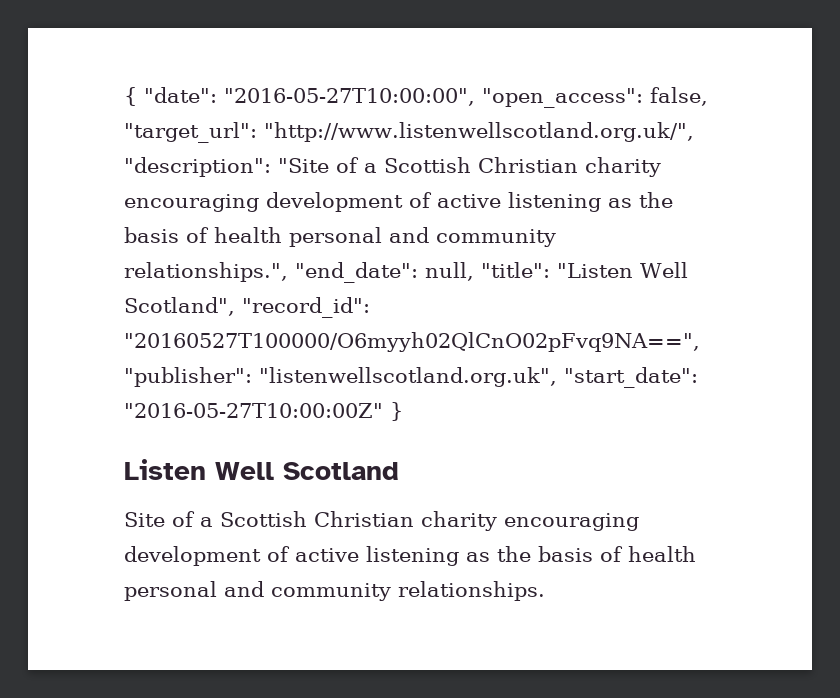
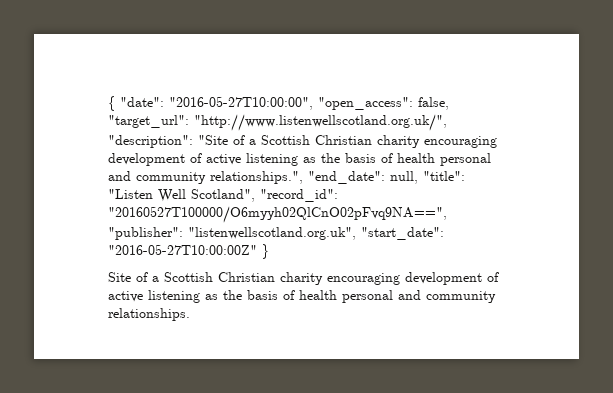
[124,459,399,480] // Listen Well Scotland -> (269, 251) none

